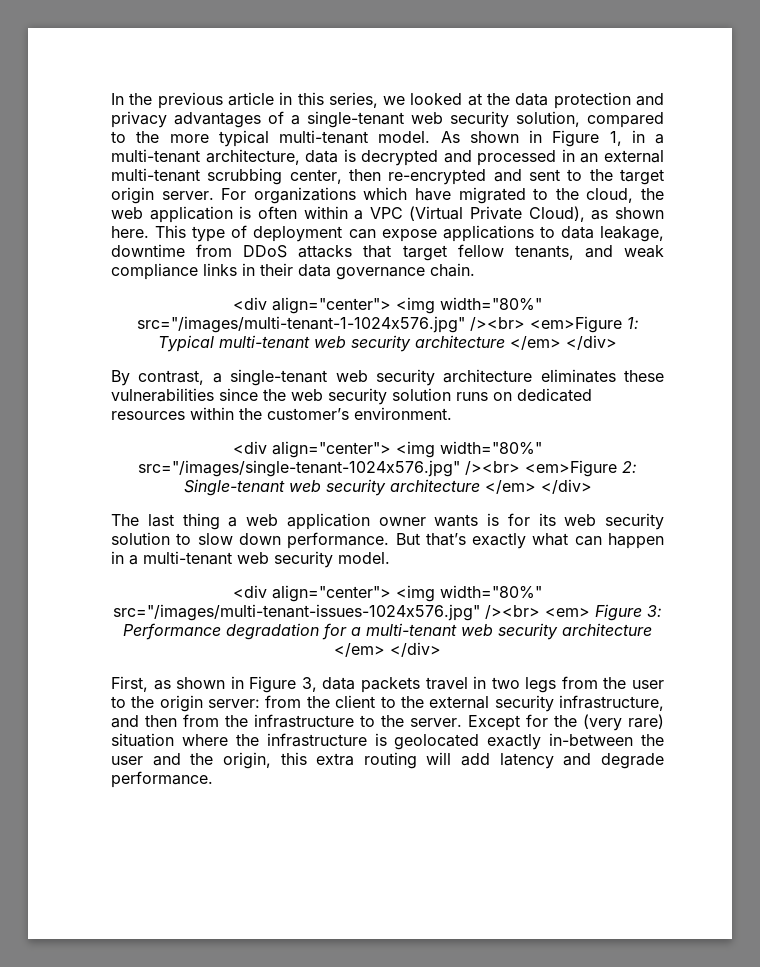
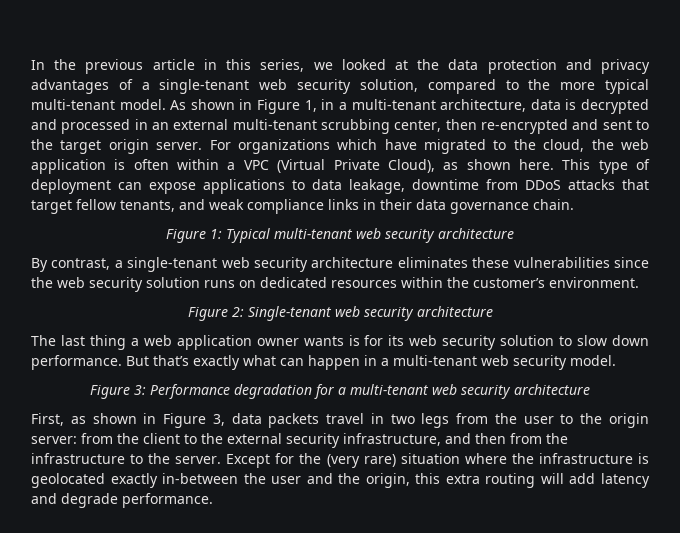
[233,297,542,314] [136,316,622,333] <div align="center"> <img width="80%" src="/images/multi-tenant-1-1024x576.jpg" /><br> <em>Figure -> [166,229,206,243] Figure
[510,335,617,350] </em> </div> -> (514, 233) none
[233,441,542,458] [138,460,617,477] <div align="center"> <img width="80%" src="/images/single-tenant-1024x576.jpg" /><br> <em>Figure -> [187,307,228,321] Figure
[484,479,592,494] </em> </div> -> (493, 311) none
[233,585,542,602] [113,604,590,621] <div align="center"> <img width="80%" src="/images/multi-tenant-issues-1024x576.jpg" /><br> <em> -> (616, 360) none
[334,642,441,657] </em> </div> -> (590, 389) none

